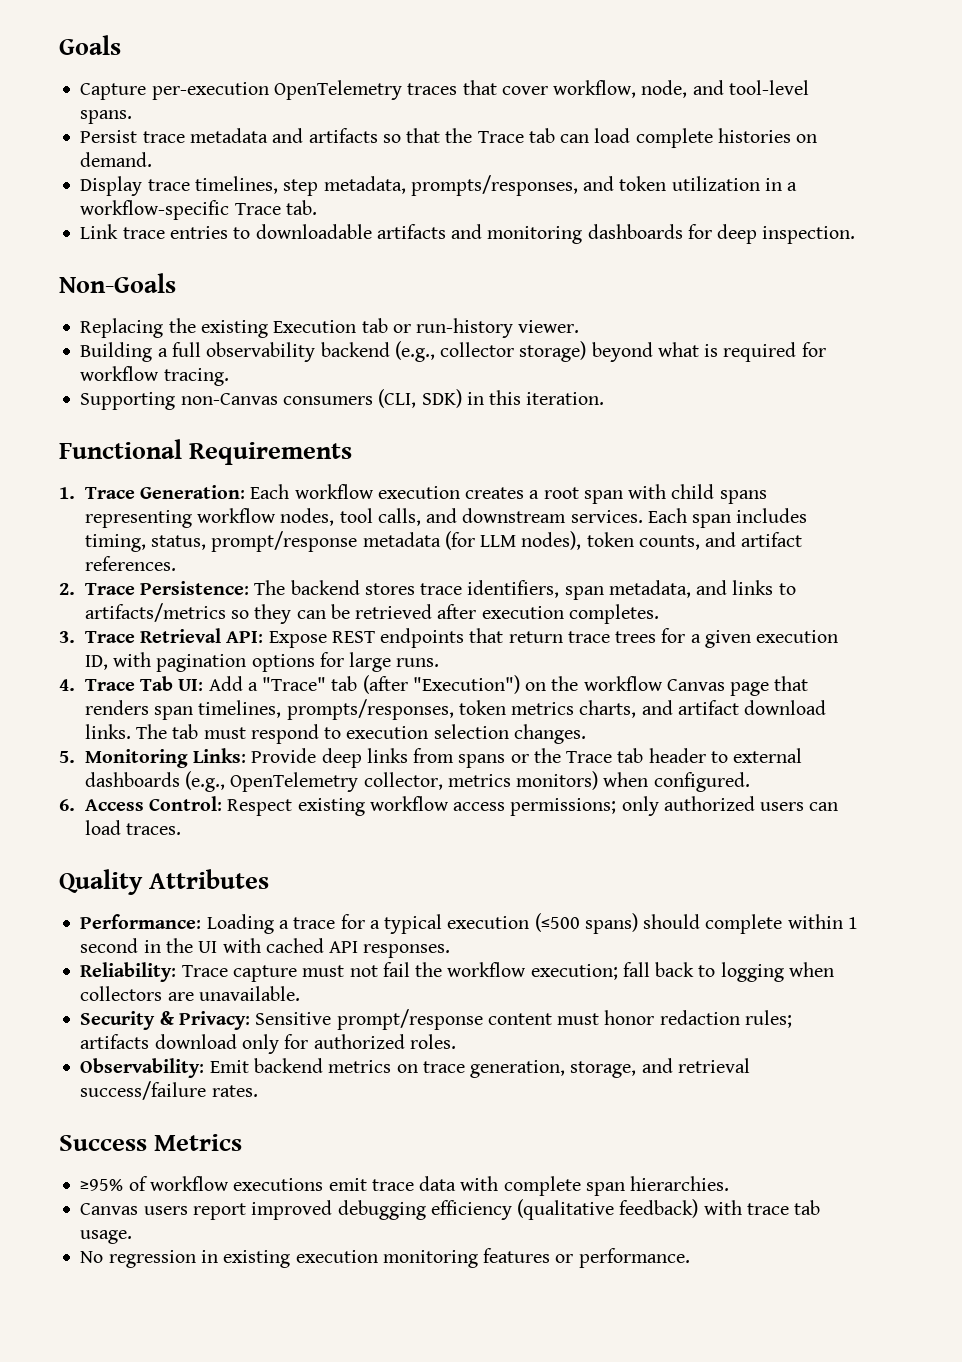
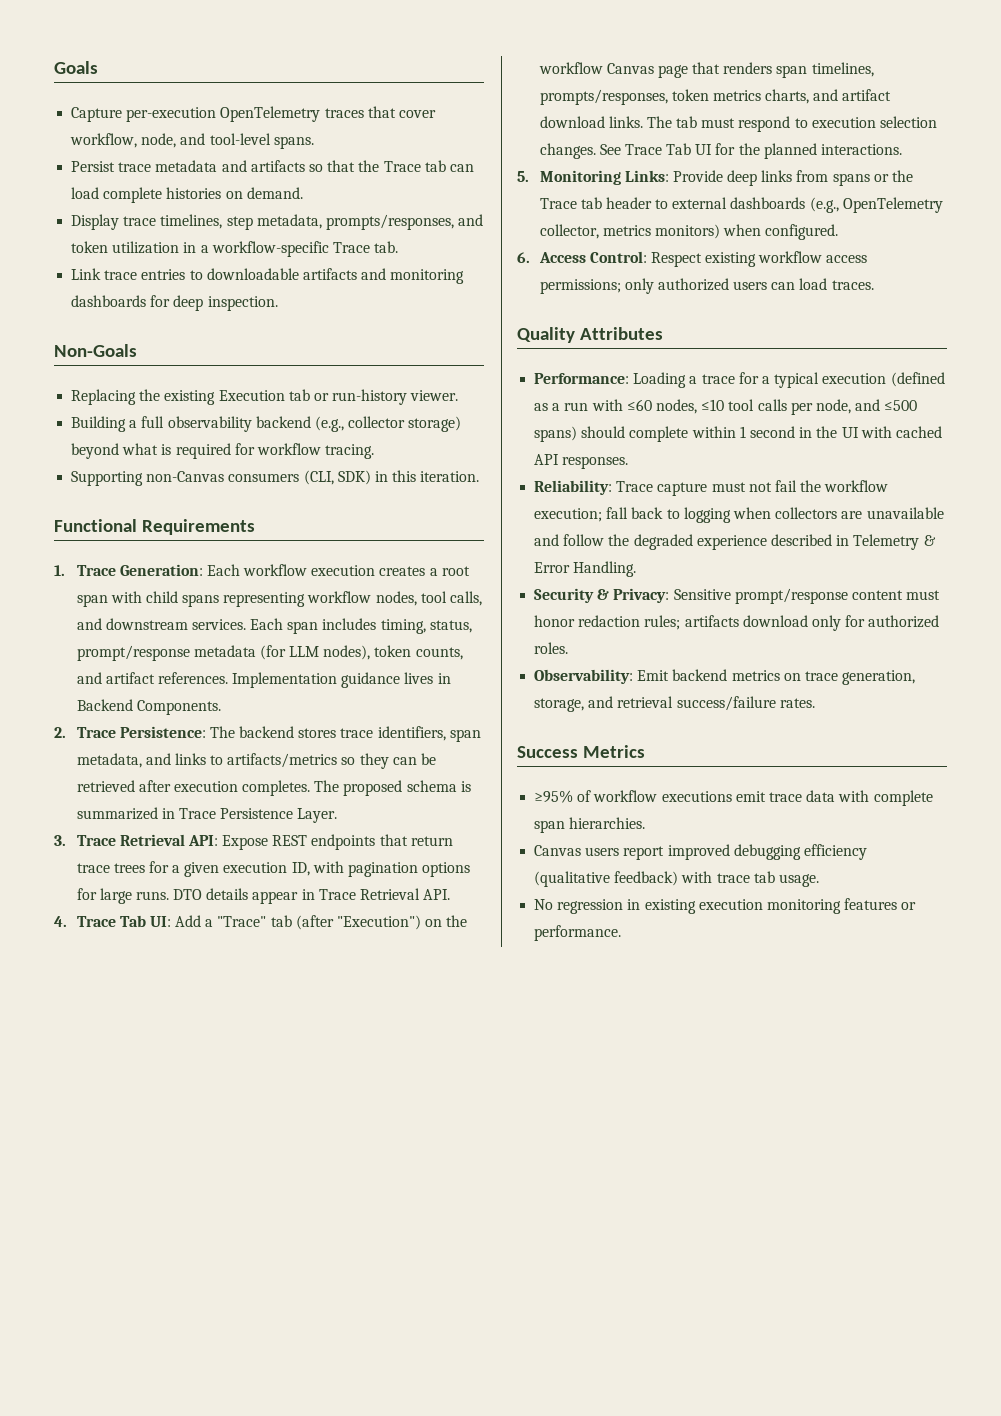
(176, 563) none -> [232,672,451,688] [76,699,221,715] Implementation guidance lives in Backend Components.
(659, 614) none -> [314,780,471,796] [76,807,338,823] The proposed schema is summarized in Trace Persistence Layer.
(440, 662) none -> [173,888,451,904] DTO details appear in Trace Retrieval API.
(586, 734) none -> [599,143,903,159] See Trace Tab UI for the planned interactions.
[534,913,580,932] (≤500 -> [890,372,945,387] [534,399,918,415] (defined as a run with ≤60 nodes, ≤10 tool calls per node, and ≤500
[198,986,300,1001] unavailable. -> [866,507,944,519] [534,534,936,550] [534,561,637,577] unavailable and follow the degraded experience described in Telemetry & Error Handling.

